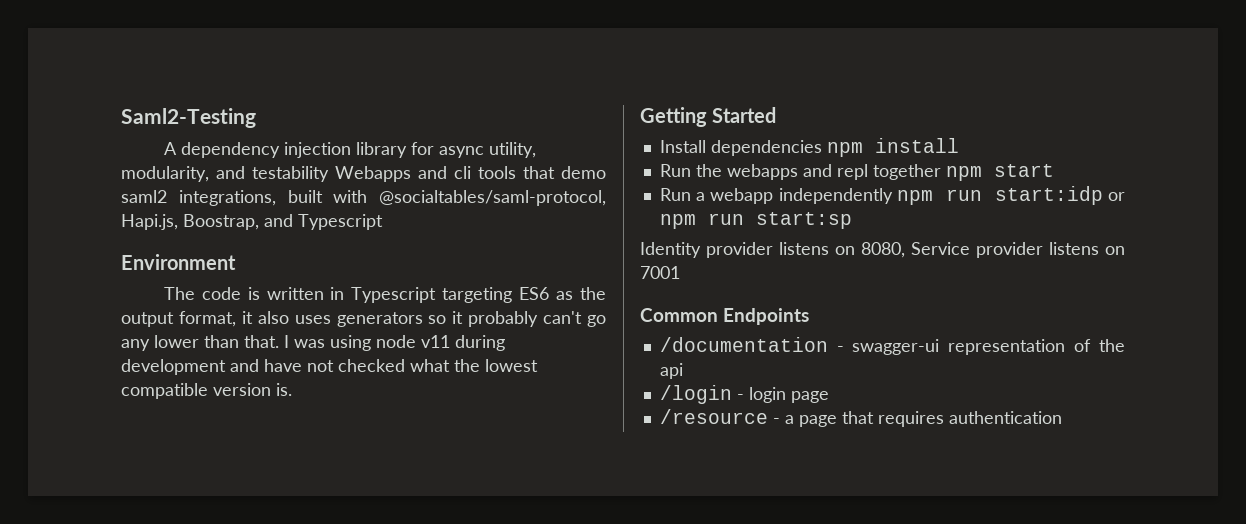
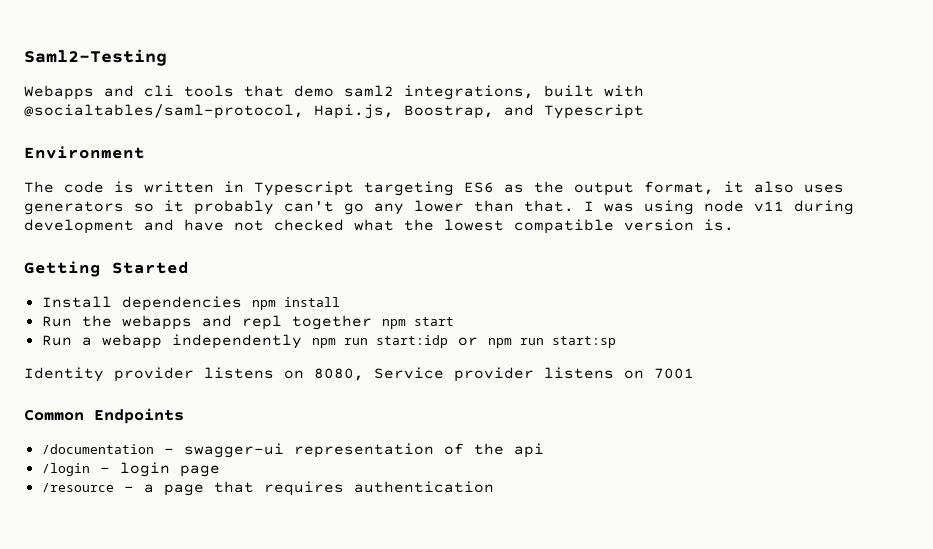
[163,142,536,158] [121,166,329,182] A dependency injection library for async utility, modularity, and testability -> (167, 57) none

